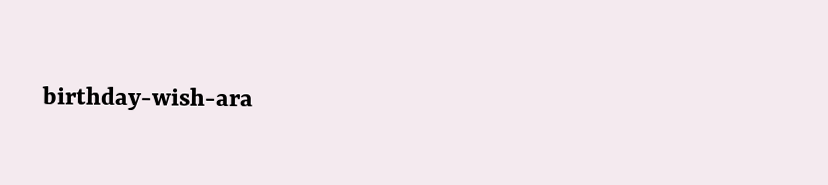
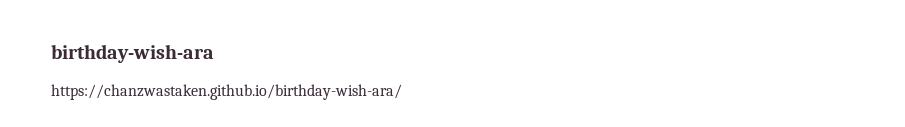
(254, 99) none -> [51,84,402,100] // https://chanzwastaken.github.io/birthday-wish-ara/

